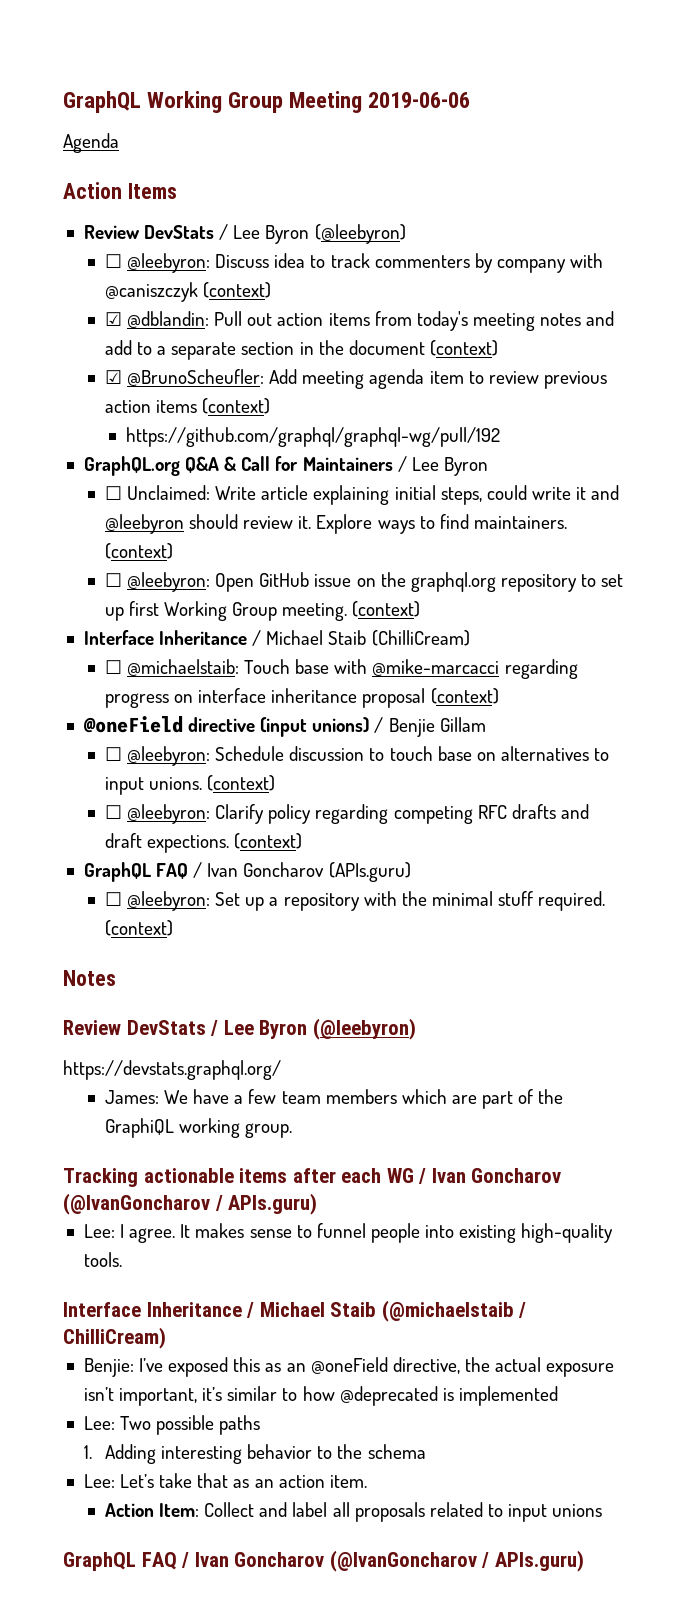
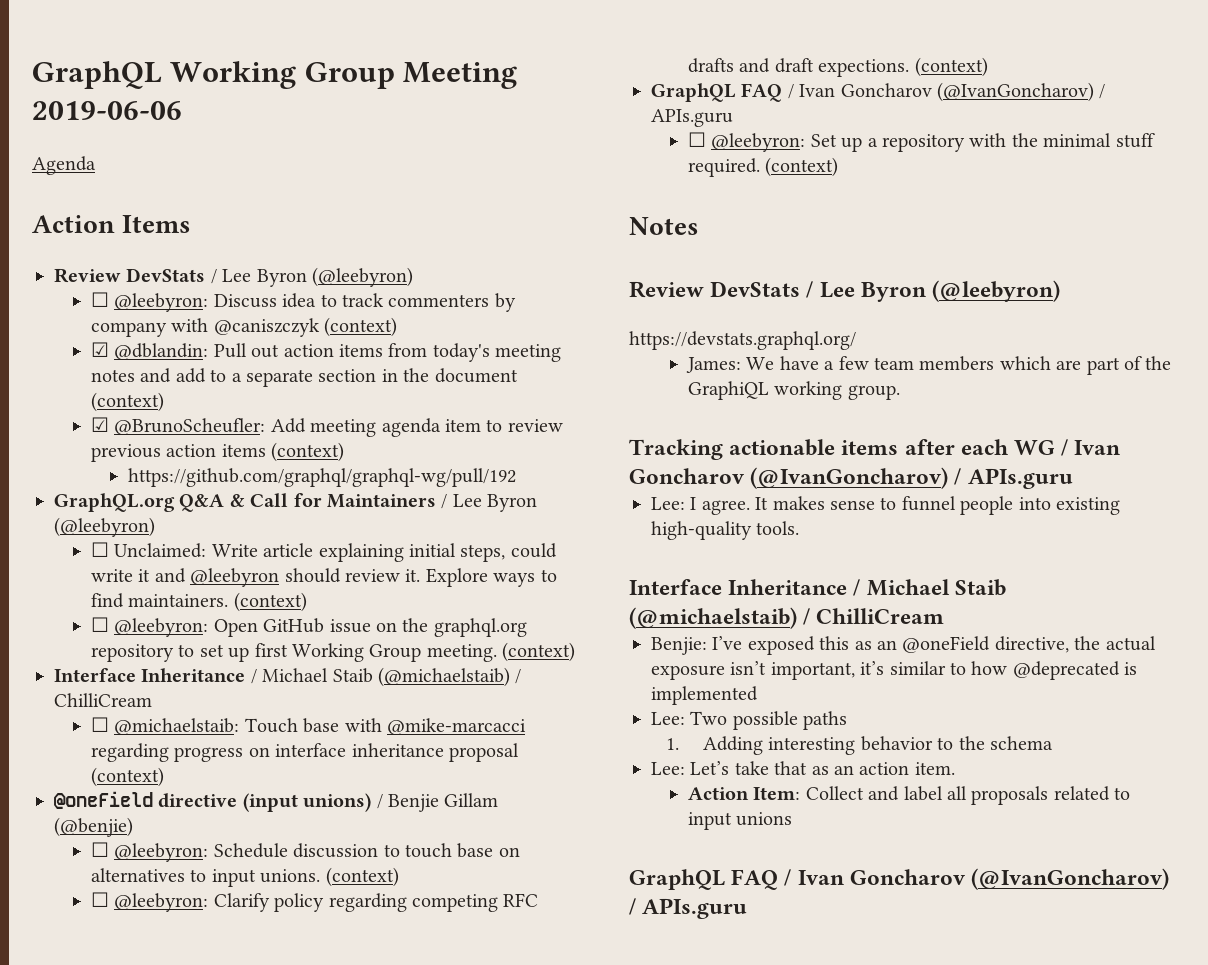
(488, 466) none -> [54,517,155,537] (@leebyron)
[371,630,470,646] (ChilliCream) -> [378,667,522,687] [54,693,152,707] (@michaelstaib) / ChilliCream
(486, 724) none -> [54,817,133,837] (@benjie)
[328,862,411,882] (APIs.guru) -> [937,82,1106,102] [651,109,733,127] (@IvanGoncharov) / APIs.guru
[63,1193,318,1215] (@IvanGoncharov / APIs.guru) -> [750,467,1073,489] (@IvanGoncharov) / APIs.guru
[381,1300,527,1322] [63,1327,166,1349] (@michaelstaib / ChilliCream) -> [629,607,945,629] (@michaelstaib) / ChilliCream
[329,1550,584,1572] (@IvanGoncharov / APIs.guru) -> [971,868,1170,890] [629,898,748,919] (@IvanGoncharov) / APIs.guru

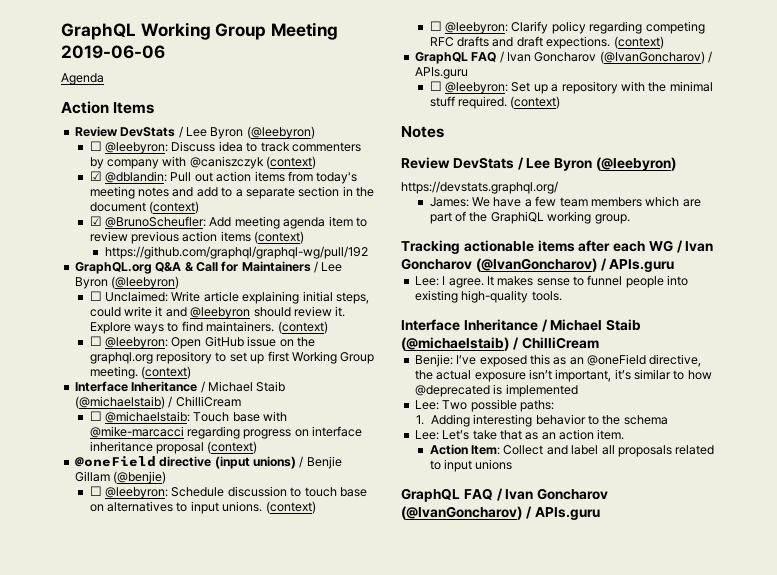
[803,711,848,730] paths -> [519,400,554,412] paths:

